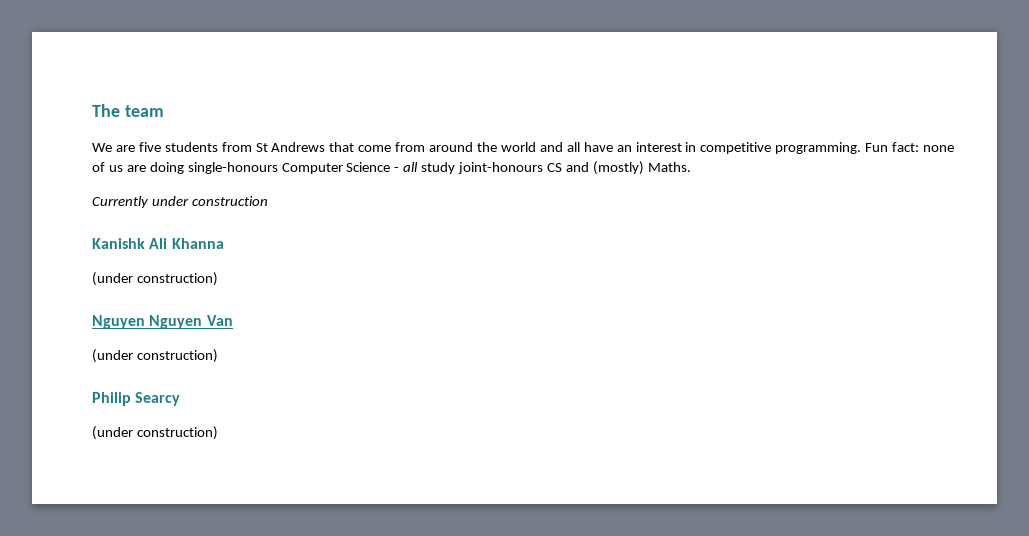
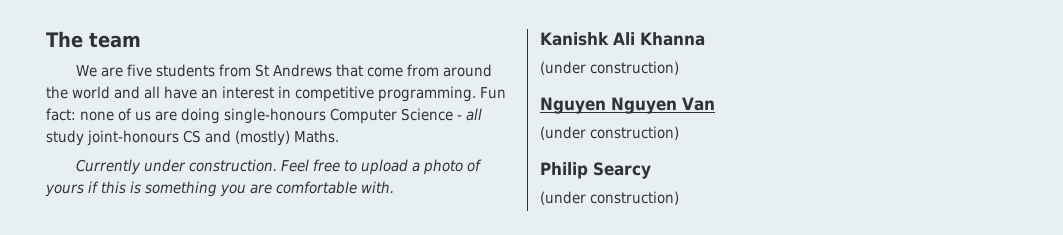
[191,196,268,206] construction -> [188,159,482,175] [45,181,394,197] construction. Feel free to upload a photo of yours if this is something you are comfortable with.

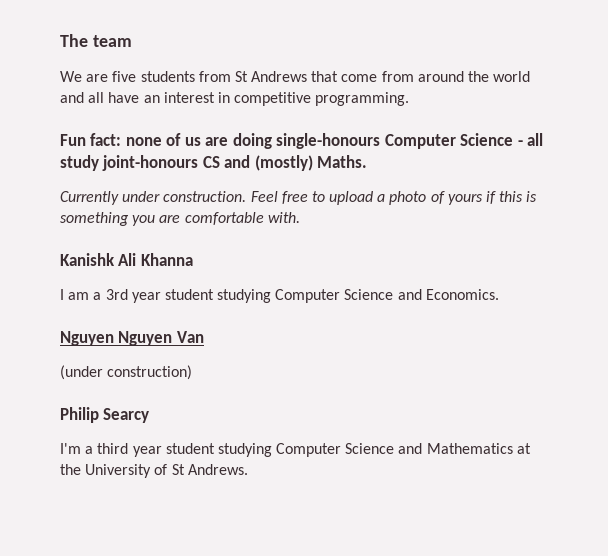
(476, 94) none -> (410, 99) //
[540,61,679,75] (under construction) -> [60,289,499,303] I am a 3rd year student studying Computer Science and Economics.
[540,191,679,205] (under construction) -> [60,443,531,457] [60,464,248,478] I'm a third year student studying Computer Science and Mathematics at the University of St Andrews.

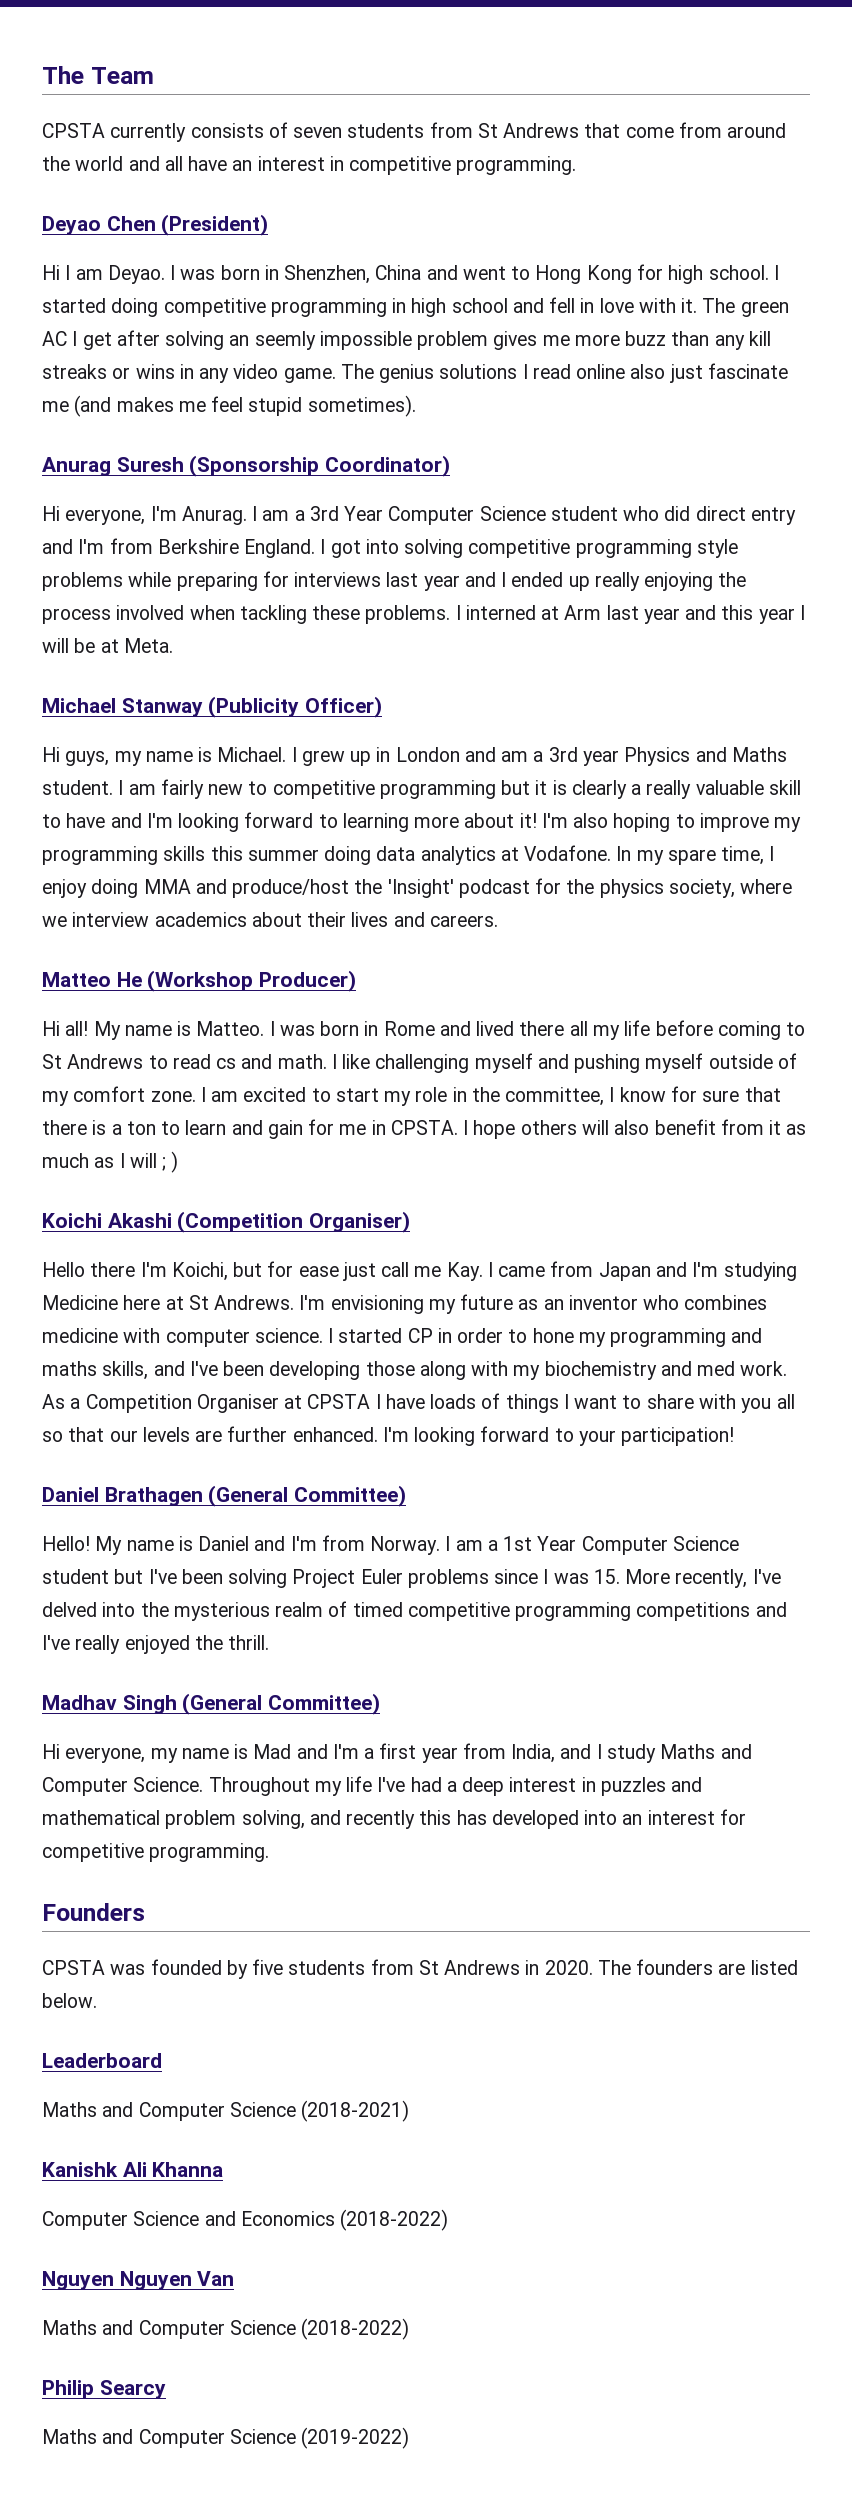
[60,34,132,47] [60,71,137,82] The team // We are five -> [42,66,154,84] [42,122,343,142] The Team // CPSTA currently consists of seven
[60,133,544,149] [60,155,368,171] [60,191,538,205] [60,212,300,226] [60,253,193,266] [60,289,499,303] Fun fact: none of us are doing single-honours Computer Science - all study joint-honours CS and (mostly) Maths. // Currently under construction. Feel free to upload a photo of yours if this is something you are comfortable with. // Kanishk Ali Khanna // I am a 3rd year student studying Computer Science and Economics. -> [42,214,269,236] [42,264,779,284] [42,297,789,317] [42,330,771,350] [42,363,788,383] [42,395,416,417] [42,455,451,477] [42,506,796,525] [42,538,738,558] [42,571,747,591] [42,605,805,624] [42,638,173,653] [42,696,383,718] [42,747,787,766] [42,779,801,799] [42,812,802,832] [42,845,775,865] [42,878,793,898] [42,912,498,927] [42,970,357,992] [42,1020,806,1040] [42,1053,797,1073] [42,1086,781,1106] [42,1119,807,1139] [42,1151,179,1173] [42,1211,411,1233] [42,1261,797,1281] [42,1294,768,1314] [42,1328,763,1347] [42,1361,788,1380] [42,1393,795,1413] [42,1426,735,1446] [42,1485,407,1507] [42,1535,739,1555] [42,1569,781,1588] [42,1601,787,1621] [42,1635,270,1654] [42,1693,381,1715] [42,1743,752,1763] [42,1776,703,1796] [42,1809,746,1829] [42,1843,270,1862] [42,1903,145,1921] [42,1959,798,1979] [42,1993,97,2008] [42,2053,162,2068] [42,2100,410,2122] [42,2162,224,2177] [42,2209,449,2231] Deyao Chen (President) // Hi I am Deyao. I was born in Shenzhen, China and went to Hong Kong for high school. I started doing competitive programming in high school and fell in love with it. The green AC I get after solving an seemly impossible problem gives me more buzz than any kill streaks or wins in any video game. The genius solutions I read online also just fascinate me (and makes me feel stupid sometimes). // Anurag Suresh (Sponsorship Coordinator) // Hi everyone, I'm Anurag. I am a 3rd Year Computer Science student who did direct entry and I'm from Berkshire England. I got into solving competitive programming style problems while preparing for interviews last year and I ended up really enjoying the process involved when tackling these problems. I interned at Arm last year and this year I will be at Meta. // Michael Stanway (Publicity Officer) // Hi guys, my name is Michael. I grew up in London and am a 3rd year Physics and Maths student. I am fairly new to competitive programming but it is clearly a really valuable skill to have and I'm looking forward to learning more about it! I'm also hoping to improve my programming skills this summer doing data analytics at Vodafone. In my spare time, I enjoy doing MMA and produce/host the 'Insight' podcast for the physics society, where we interview academics about their lives and careers. // Matteo He (Workshop Producer) // Hi all! My name is Matteo. I was born in Rome and lived there all my life before coming to St Andrews to read cs and math. I like challenging myself and pushing myself outside of my comfort zone. I am excited to start my role in the committee, I know for sure that there is a ton to learn and gain for me in CPSTA. I hope others will also benefit from it as much as I will ; ) // Koichi Akashi (Competition Organiser) // Hello there I'm Koichi, but for ease just call me Kay. I came from Japan and I'm studying Medicine here at St Andrews. I'm envisioning my future as an inventor who combines medicine with computer science. I started CP in order to hone my programming and maths skills, and I've been developing those along with my biochemistry and med work. As a Competition Organiser at CPSTA I have loads of things I want to share with you all so that our levels are further enhanced. I'm looking forward to your participation! // Daniel Brathagen (General Committee) // Hello! My name is Daniel and I'm from Norway. I am a 1st Year Computer Science student but I've been solving Project Euler problems since I was 15. More recently, I've delved into the mysterious realm of timed competitive programming competitions and I've really enjoyed the thrill. // Madhav Singh (General Committee) // Hi everyone, my name is Mad and I'm a first year from India, and I study Maths and Computer Science. Throughout my life I've had a deep interest in puzzles and mathematical problem solving, and recently this has developed into an interest for competitive programming. // Founders // CPSTA was founded by five students from St Andrews in 2020. The founders are listed below. // Leaderboard // Maths and Computer Science (2018-2021) // Kanishk Ali Khanna // Computer Science and Economics (2018-2022)
[60,365,193,380] [60,407,150,423] [60,443,531,457] [60,464,248,478] (under construction) // Philip Searcy // I'm a third year student studying Computer Science and Mathematics at the University of St Andrews. -> [42,2318,410,2340] [42,2380,166,2399] [42,2427,410,2449] Maths and Computer Science (2018-2022) // Philip Searcy // Maths and Computer Science (2019-2022)

